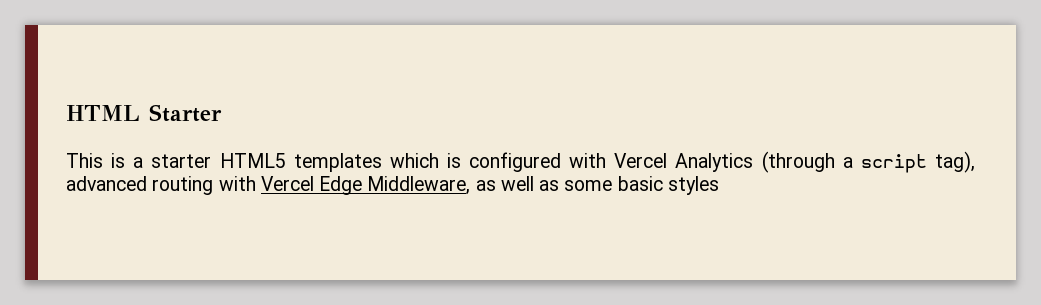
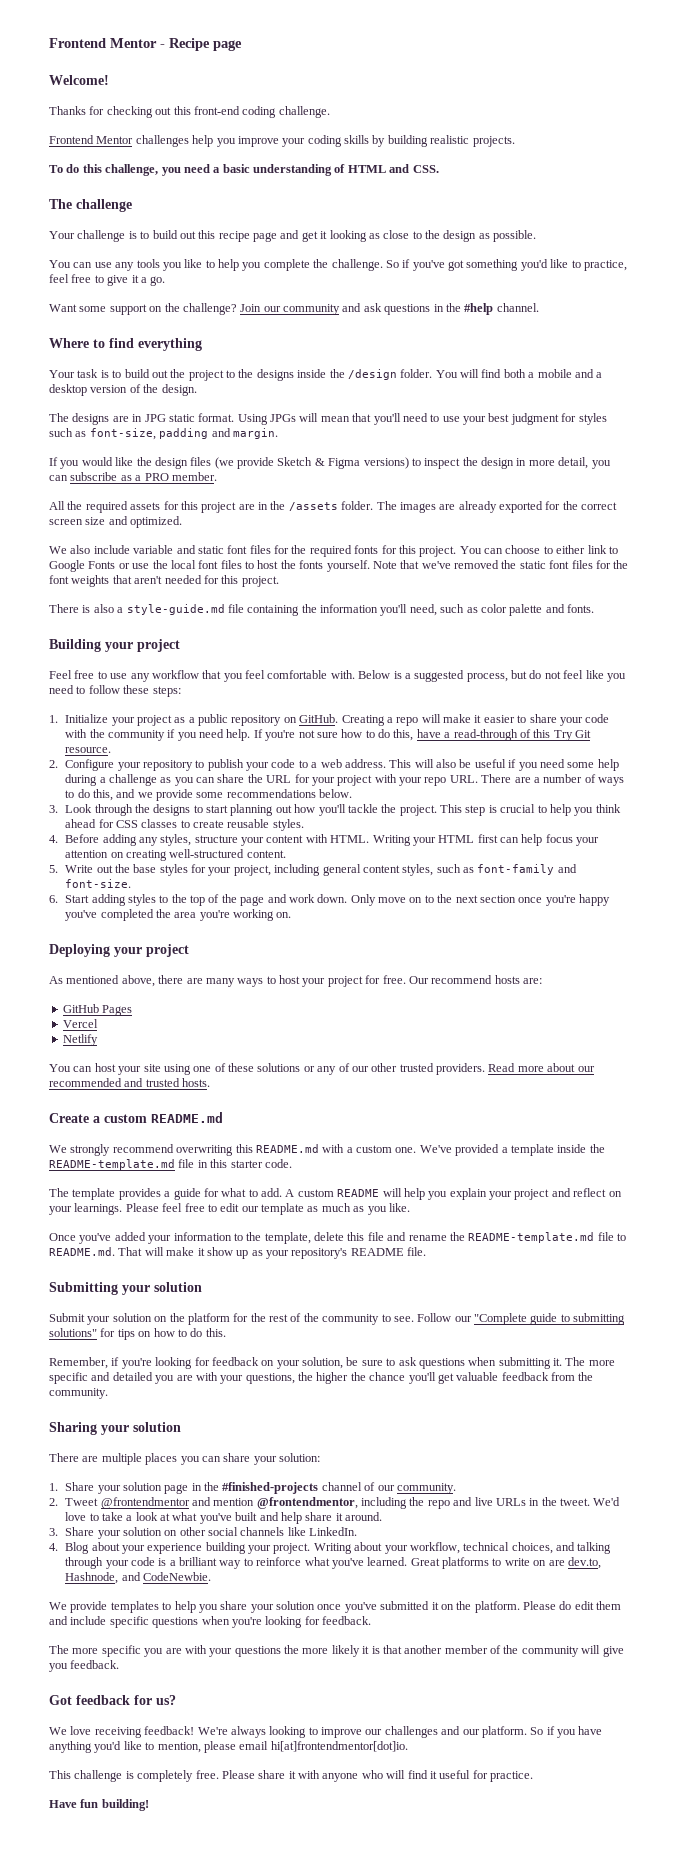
[66,104,222,122] [66,151,975,173] [66,176,719,195] HTML Starter // This is a starter HTML5 templates which is configured with Vercel Analytics (through a script tag), advanced routing with Vercel Edge Middleware, as well as some basic styles -> [49,38,242,51] [49,75,109,85] [49,106,330,118] [49,135,515,147] [49,164,439,176] [49,199,132,212] [49,230,537,242] [49,259,627,271] [49,274,166,286] [49,303,539,315] [49,338,202,351] [49,369,603,381] [49,384,197,396] [49,413,607,425] [49,428,278,440] [49,457,611,469] [49,472,217,481] [49,501,618,513] [49,516,183,528] [49,545,618,557] [49,560,629,572] [49,575,279,587] [49,604,594,616] [49,639,180,652] [49,670,626,682] [49,685,181,697] [49,714,610,726] [65,729,592,741] [65,747,112,753] [49,759,619,771] [65,774,625,786] [65,789,353,801] [49,804,621,816] [65,819,304,831] [49,834,600,846] [65,849,286,861] [49,864,577,876] [65,879,132,888] [49,894,611,906] [65,909,292,921] [49,944,189,957] [49,975,542,987] [62,1004,133,1016] [62,1019,98,1028] [62,1034,98,1046] [49,1063,595,1075] [49,1078,211,1087] [49,1112,223,1123] [49,1144,605,1156] [49,1159,292,1170] [49,1188,622,1200] [49,1203,410,1215] [49,1232,626,1244] [49,1247,427,1259] [49,1282,202,1295] [49,1313,626,1325] [49,1328,226,1340] [49,1357,615,1369] [49,1372,594,1384] [49,1388,108,1399] [49,1422,181,1435] [49,1453,320,1465] [49,1482,456,1494] [49,1497,621,1509] [65,1512,383,1524] [49,1527,358,1539] [49,1542,612,1554] [65,1557,601,1569] [65,1572,211,1584] [49,1601,622,1613] [49,1616,371,1628] [49,1645,624,1657] [49,1660,120,1672] [49,1695,176,1705] [49,1726,603,1738] [49,1741,408,1753] [49,1770,533,1782] [49,1799,149,1811] Frontend Mentor - Recipe page // Welcome! // Thanks for checking out this front-end coding challenge. // Frontend Mentor challenges help you improve your coding skills by building realistic projects. // To do this challenge, you need a basic understanding of HTML and CSS. // The challenge // Your challenge is to build out this recipe page and get it looking as close to the design as possible. // You can use any tools you like to help you complete the challenge. So if you've got something you'd like to practice, feel free to give it a go. // Want some support on the challenge? Join our community and ask questions in the #help channel. // Where to find everything // Your task is to build out the project to the designs inside the /design folder. You will find both a mobile and a desktop version of the design. // The designs are in JPG static format. Using JPGs will mean that you'll need to use your best judgment for styles such as font-size, padding and margin. // If you would like the design files (we provide Sketch & Figma versions) to inspect the design in more detail, you can subscribe as a PRO member. // All the required assets for this project are in the /assets folder. The images are already exported for the correct screen size and optimized. // We also include variable and static font files for the required fonts for this project. You can choose to either link to Google Fonts or use the local font files to host the fonts yourself. Note that we've removed the static font files for the font weights that aren't needed for this project. // There is also a style-guide.md file containing the information you'll need, such as color palette and fonts. // Building your project // Feel free to use any workflow that you feel comfortable with. Below is a suggested process, but do not feel like you need to follow these steps: // 1. Initialize your project as a public repository on GitHub. Creating a repo will make it easier to share your code with the community if you need help. If you're not sure how to do this, have a read-through of this Try Git resource. // 2. Configure your repository to publish your code to a web address. This will also be useful if you need some help during a challenge as you can share the URL for your project with your repo URL. There are a number of ways to do this, and we provide some recommendations below. // 3. Look through the designs to start planning out how you'll tackle the project. This step is crucial to help you think ahead for CSS classes to create reusable styles. // 4. Before adding any styles, structure your content with HTML. Writing your HTML first can help focus your attention on creating well-structured content. // 5. Write out the base styles for your project, including general content styles, such as font-family and font-size. // 6. Start adding styles to the top of the page and work down. Only move on to the next section once you're happy you've completed the area you're working on. // Deploying your project // As mentioned above, there are many ways to host your project for free. Our recommend hosts are: // GitHub Pages // Vercel // Netlify // You can host your site using one of these solutions or any of our other trusted providers. Read more about our recommended and trusted hosts. // Create a custom README.md // We strongly recommend overwriting this README.md with a custom one. We've provided a template inside the README-template.md file in this starter code. // The template provides a guide for what to add. A custom README will help you explain your project and reflect on your learnings. Please feel free to edit our template as much as you like. // Once you've added your information to the template, delete this file and rename the README-template.md file to README.md. That will make it show up as your repository's README file. // Submitting your solution // Submit your solution on the platform for the rest of the community to see. Follow our "Complete guide to submitting solutions" for tips on how to do this. // Remember, if you're looking for feedback on your solution, be sure to ask questions when submitting it. The more specific and detailed you are with your questions, the higher the chance you'll get valuable feedback from the community. // Sharing your solution // There are multiple places you can share your solution: // 1. Share your solution page in the #finished-projects channel of our community. // 2. Tweet @frontendmentor and mention @frontendmentor, including the repo and live URLs in the tweet. We'd love to take a look at what you've built and help share it around. // 3. Share your solution on other social channels like LinkedIn. // 4. Blog about your experience building your project. Writing about your workflow, technical choices, and talking through your code is a brilliant way to reinforce what you've learned. Great platforms to write on are dev.to, Hashnode, and CodeNewbie. // We provide templates to help you share your solution once you've submitted it on the platform. Please do edit them and include specific questions when you're looking for feedback. // The more specific you are with your questions the more likely it is that another member of the community will give you feedback. // Got feedback for us? // We love receiving feedback! We're always looking to improve our challenges and our platform. So if you have anything you'd like to mention, please email hi[at]frontendmentor[dot]io. // This challenge is completely free. Please share it with anyone who will find it useful for practice. // Have fun building!

